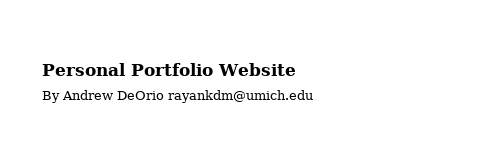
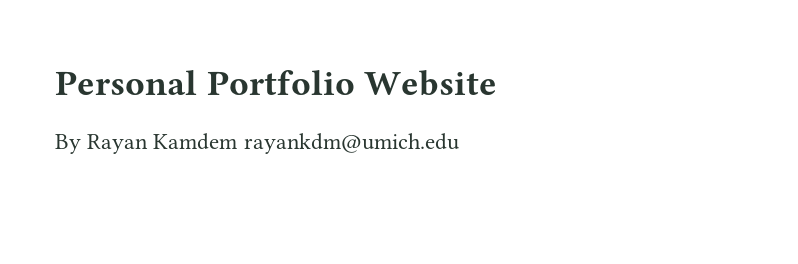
[62,90,164,100] Andrew DeOrio -> [87,133,238,154] Rayan Kamdem

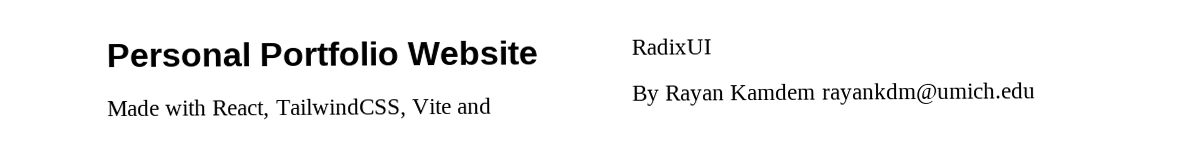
(498, 83) none -> [107,97,493,120] [631,38,712,55] // Made with React, TailwindCSS, Vite and RadixUI

